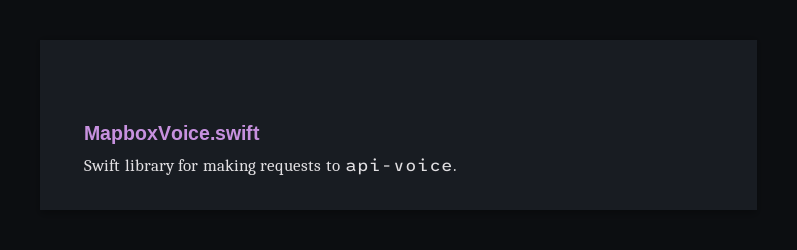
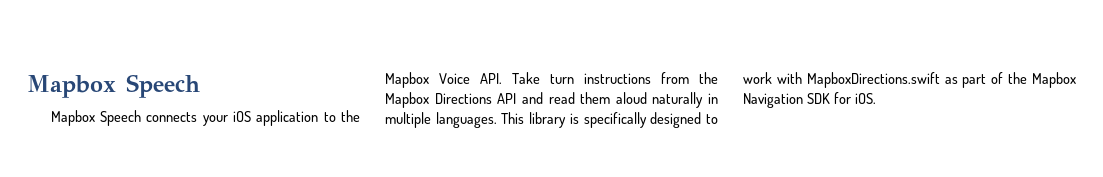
[84,125,260,144] [84,158,457,175] MapboxVoice.swift // Swift library for making requests to api-voice. -> [27,74,200,98] [50,110,361,126] [385,72,718,88] [385,92,718,108] [385,112,718,128] [743,72,1076,88] [743,92,876,108] Mapbox Speech // Mapbox Speech connects your iOS application to the Mapbox Voice API. Take turn instructions from the Mapbox Directions API and read them aloud naturally in multiple languages. This library is specifically designed to work with MapboxDirections.swift as part of the Mapbox Navigation SDK for iOS.

